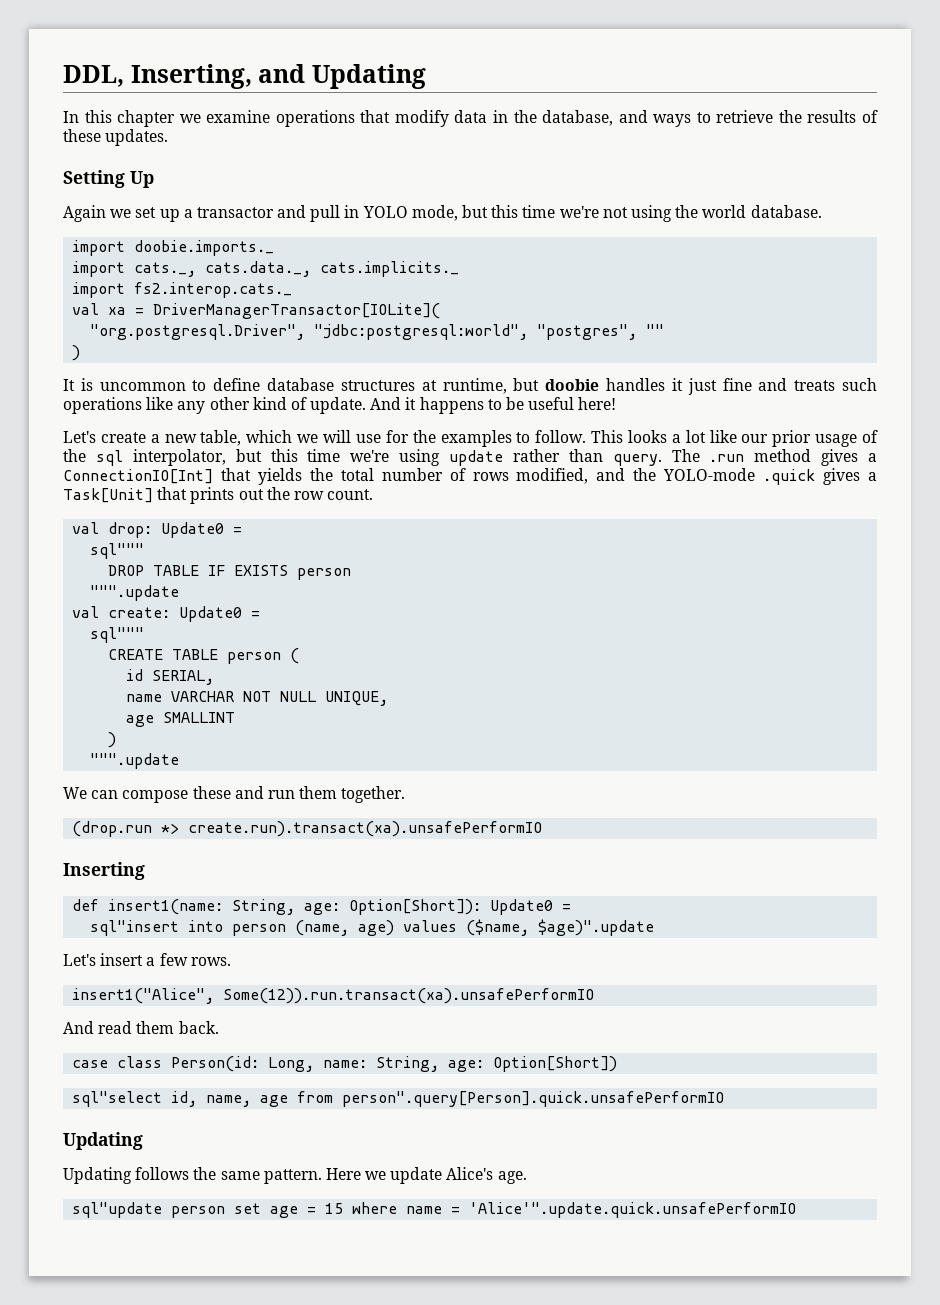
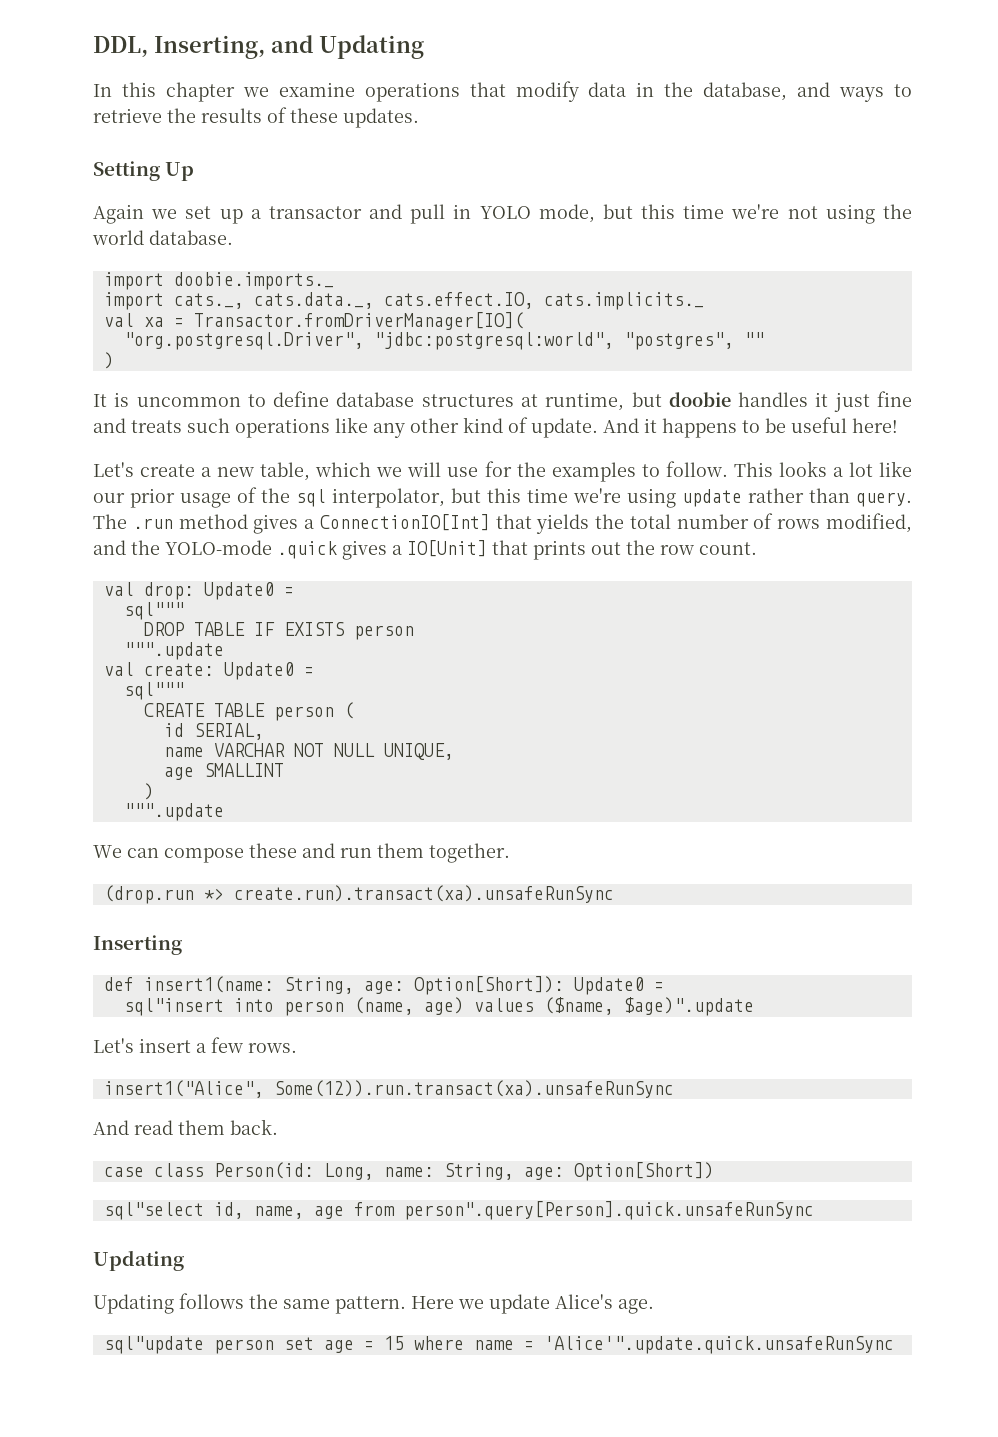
(312, 269) none -> [383,292,534,309] cats.effect.IO,
[72,282,293,298] // import fs2.interop.cats._ -> (704, 301) none
[153,303,441,319] DriverManagerTransactor[IOLite]( -> [193,312,524,330] Transactor.fromDriverManager[IO](
[63,488,153,503] Task[Unit] -> [407,540,487,557] IO[Unit]
[188,821,543,837] create.run).transact(xa).unsafePerformIO -> [233,885,614,903] create.run).transact(xa).unsafeRunSync
[223,988,595,1004] Some(12)).run.transact(xa).unsafePerformIO -> [273,1080,674,1098] Some(12)).run.transact(xa).unsafeRunSync
[342,1091,725,1107] person".query[Person].quick.unsafePerformIO -> [403,1201,814,1220] person".query[Person].quick.unsafeRunSync
[469,1202,797,1218] 'Alice'".update.quick.unsafePerformIO -> [543,1336,894,1354] 'Alice'".update.quick.unsafeRunSync

